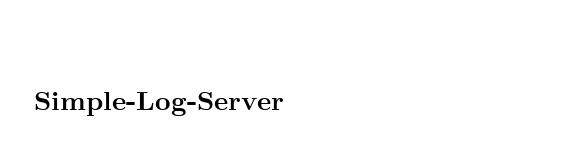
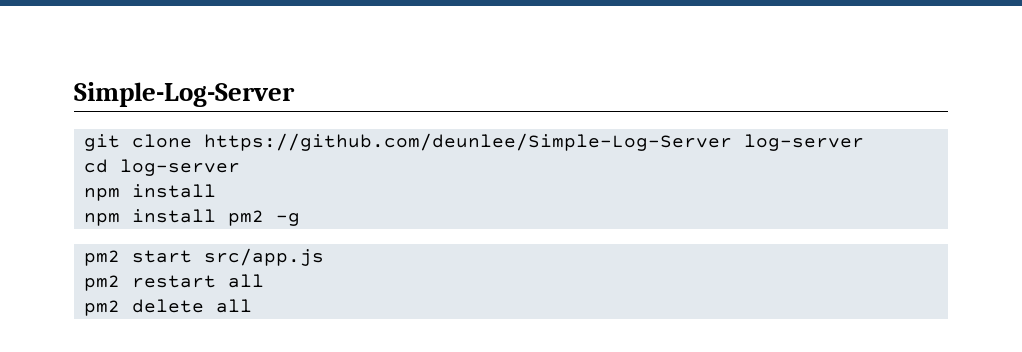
(284, 104) none -> [84,133,865,151] [84,159,241,176] [84,184,217,201] [84,209,301,226] [84,248,325,266] [84,274,265,291] [84,299,253,316] // git clone https://github.com/deunlee/Simple-Log-Server log-server // cd log-server // npm install // npm install pm2 -g // pm2 start src/app.js // pm2 restart all // pm2 delete all

